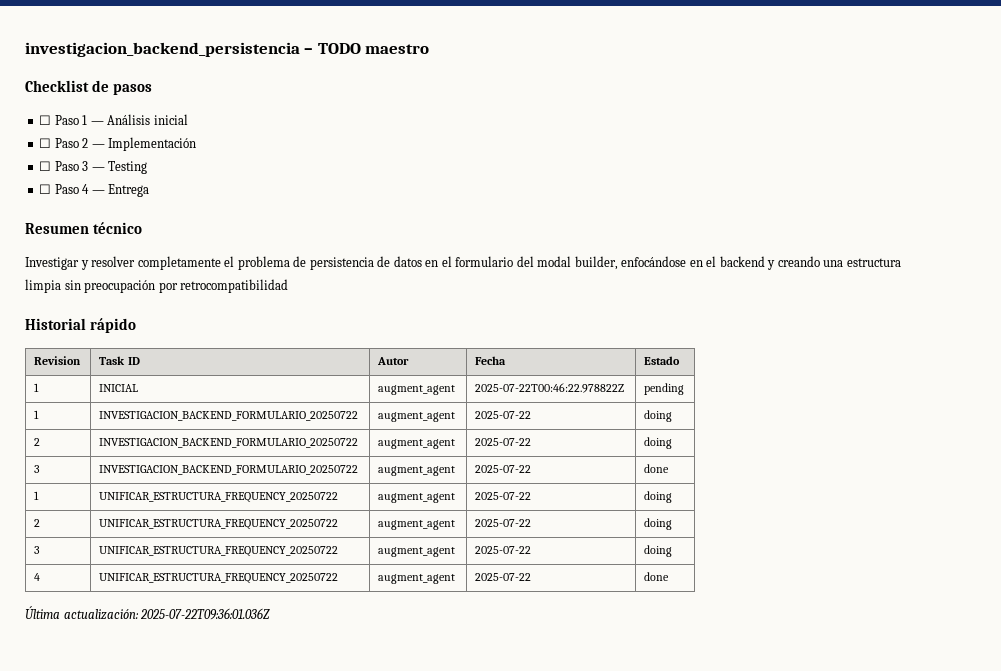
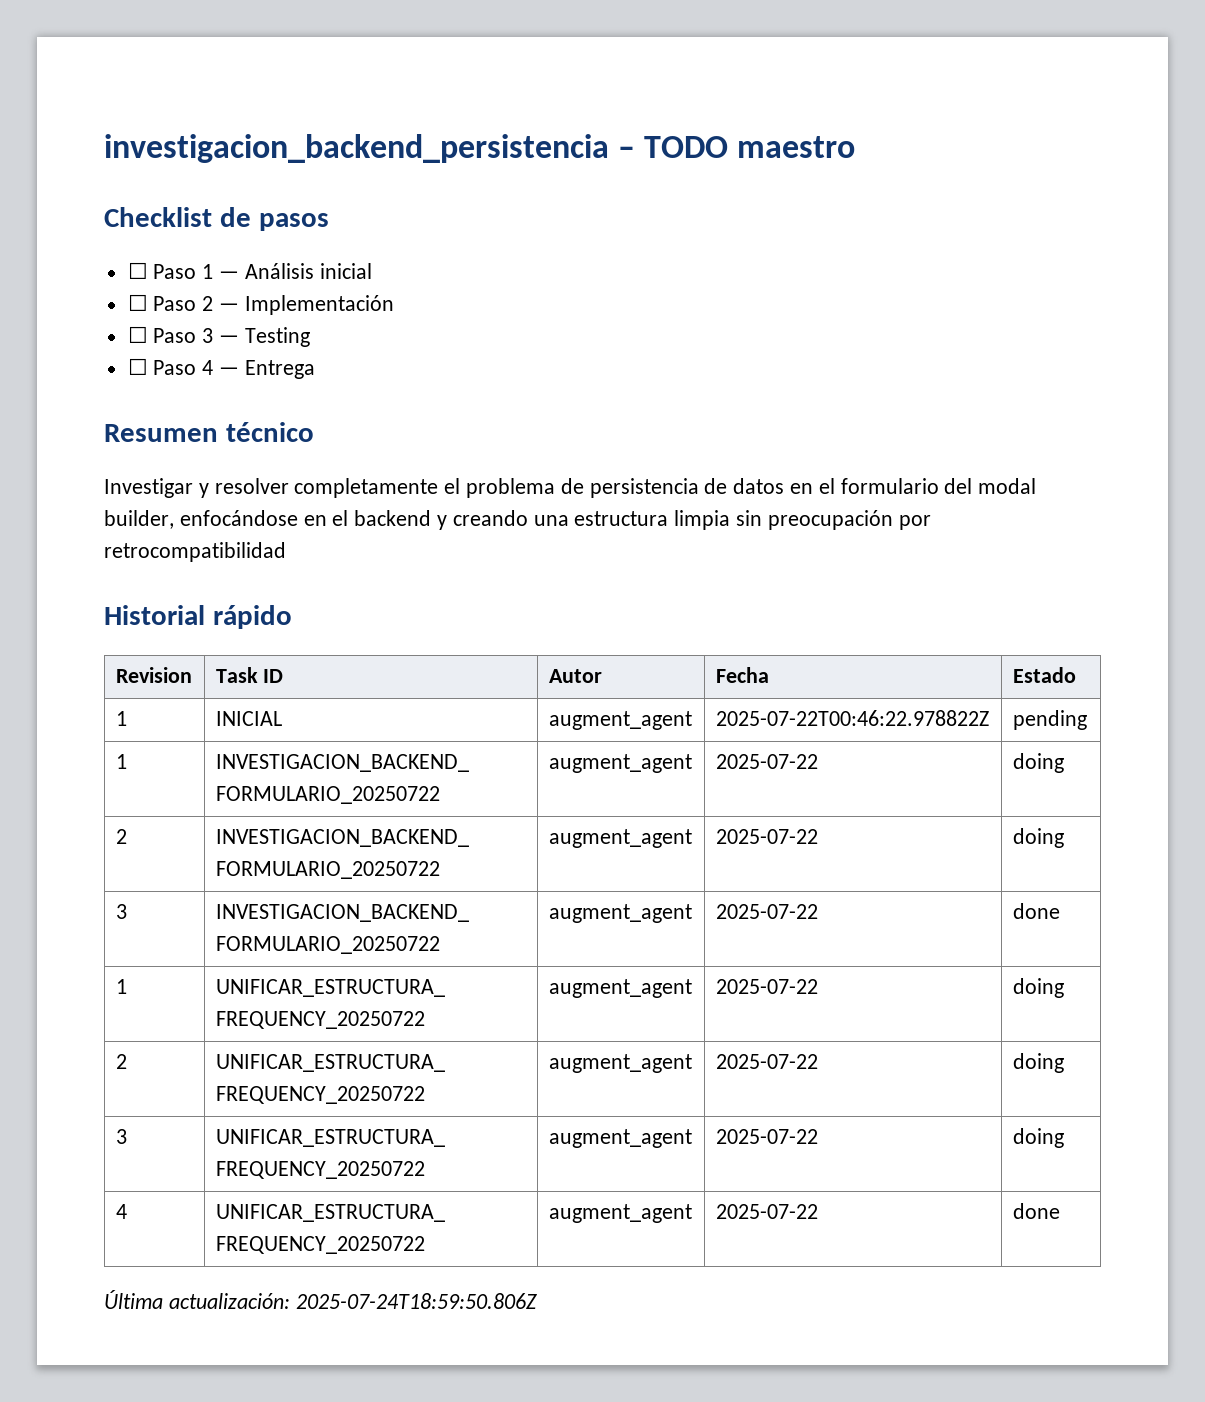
[140,608,271,620] 2025-07-22T09:36:01.036Z -> [295,1293,537,1309] 2025-07-24T18:59:50.806Z

